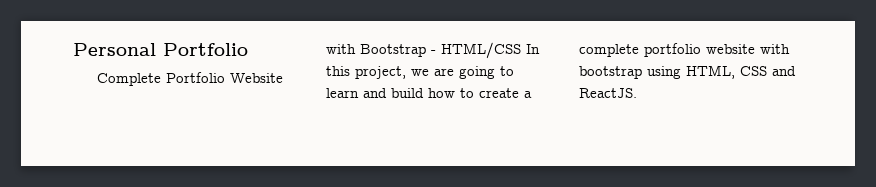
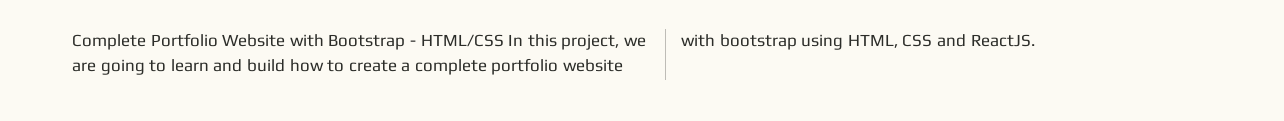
[73,43,248,56] Personal Portfolio // -> (72, 42) none

